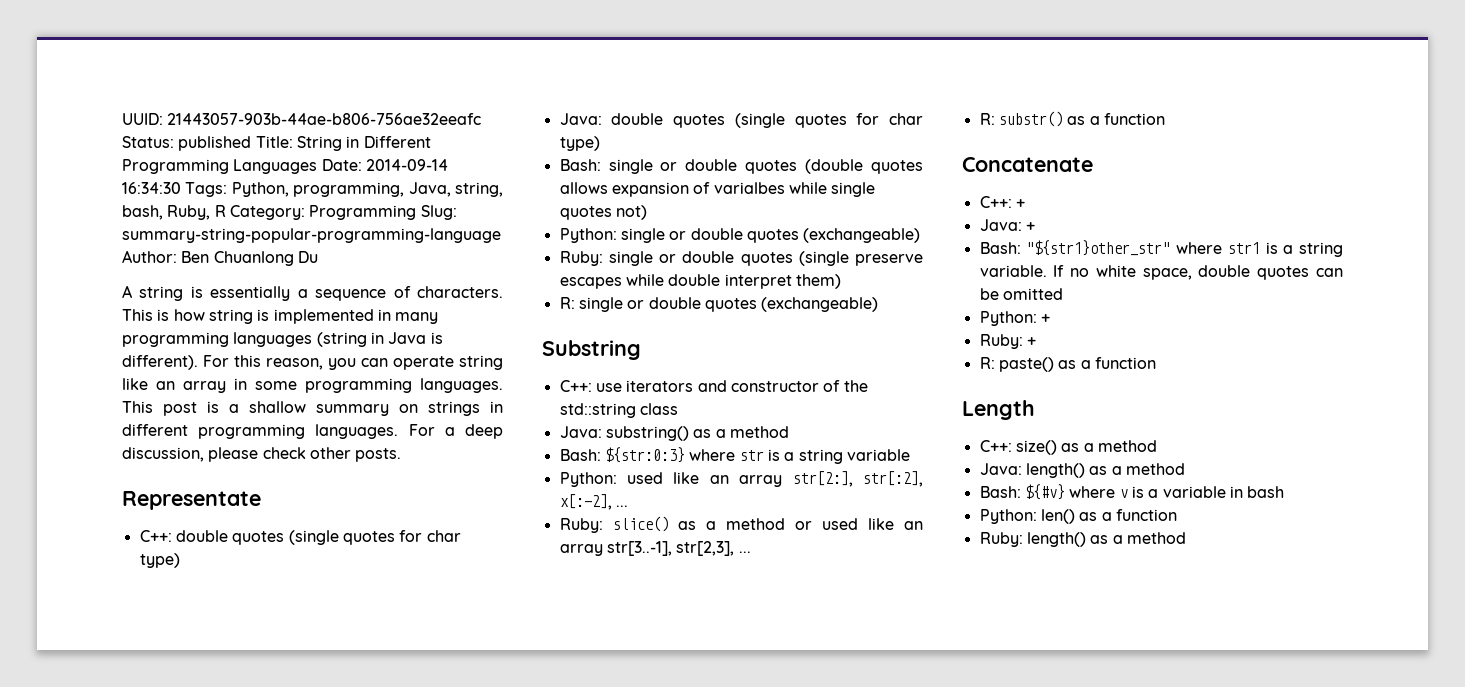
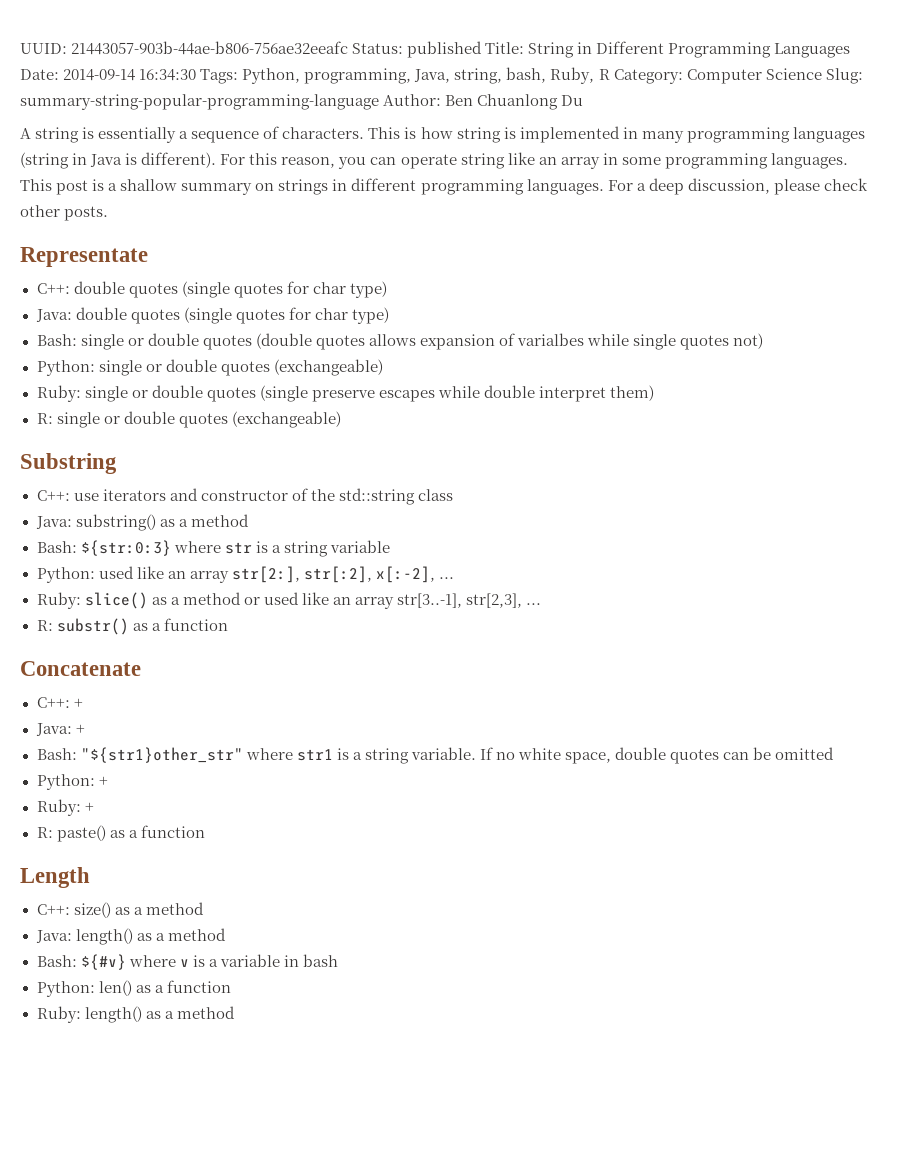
[309,205,417,220] Programming -> [686,68,822,84] Computer Science

